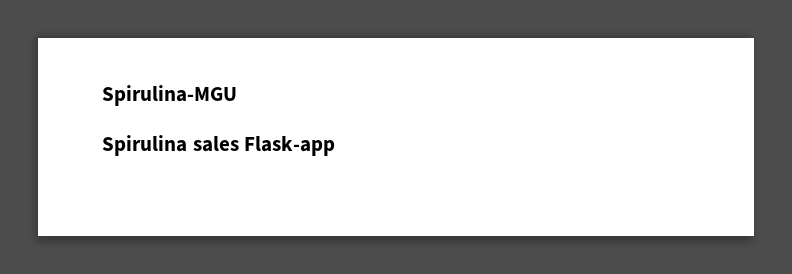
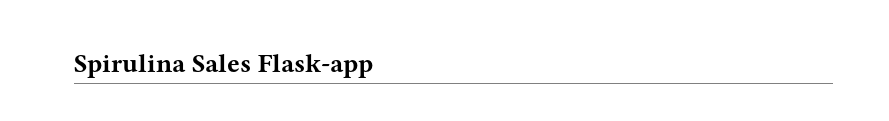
[102,85,237,106] [102,135,239,156] Spirulina-MGU // Spirulina sales -> [74,54,252,78] Spirulina Sales

